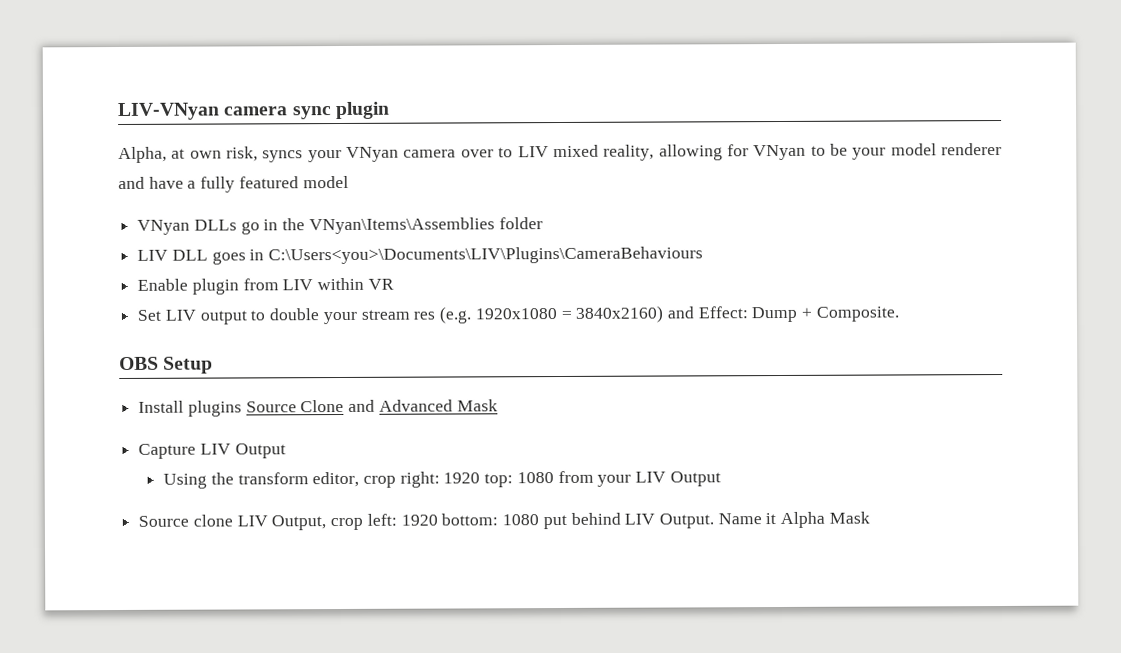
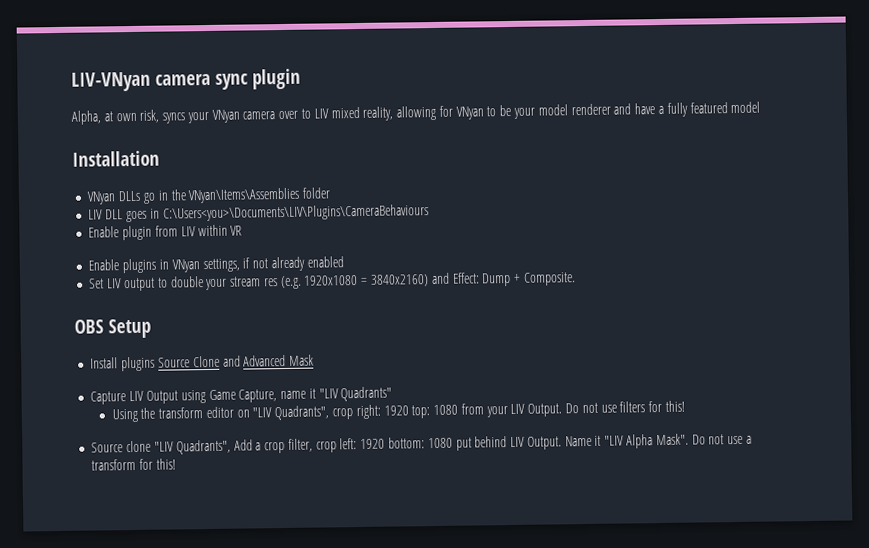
(349, 182) none -> [72,150,160,167] // Installation
(394, 284) none -> [88,256,344,274] // Enable plugins in VNyan settings, if not already enabled
(286, 451) none -> [180,386,393,404] using Game Capture, name it "LIV Quadrants"
[312,471,360,488] editor, -> [205,405,330,421] editor on "LIV Quadrants",
[669,471,721,487] [138,514,327,531] Output // Source clone LIV Output, -> [527,400,685,417] [91,438,313,455] Output. Do not use filters for this! // Source clone "LIV Quadrants", Add a crop filter,
[780,511,870,529] Alpha Mask -> [604,433,752,449] [91,458,176,471] "LIV Alpha Mask". Do not use a transform for this!

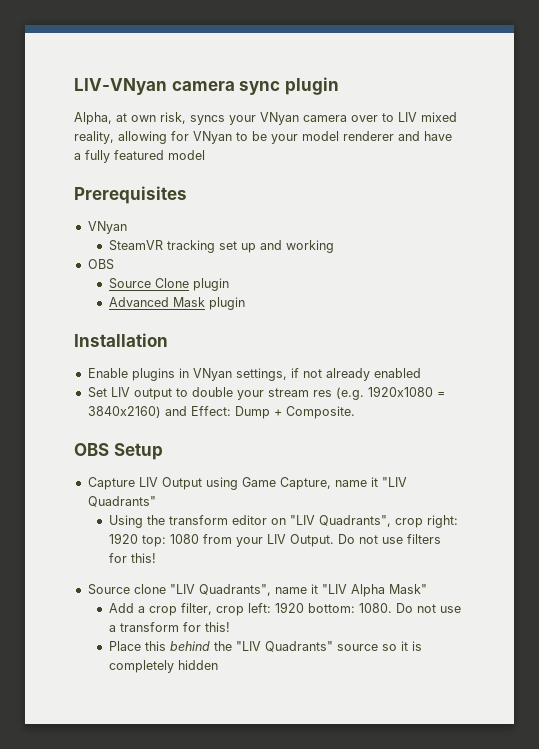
[72,150,160,167] [87,187,331,205] [88,204,429,223] [88,224,243,241] Installation // VNyan DLLs go in the VNyan\Items\Assemblies folder // LIV DLL goes in C:\Users<you>\Documents\LIV\Plugins\CameraBehaviours // Enable plugin from LIV within VR -> [74,186,187,204] [87,221,127,234] [108,240,334,253] [87,259,114,270] [108,278,229,291] [108,297,245,310] [74,333,168,347] Prerequisites // VNyan // SteamVR tracking set up and working // OBS // Source Clone plugin // Advanced Mask plugin // Installation
[90,354,315,372] // Install plugins Source Clone and Advanced Mask -> (163, 451) none
(231, 447) none -> [274,584,427,597] name it "LIV Alpha Mask" //
[427,433,689,451] 1080 put behind LIV Output. Name it "LIV Alpha Mask". -> [358,603,392,613] 1080.
(176, 464) none -> [108,641,422,652] [108,660,218,673] // Place this behind the "LIV Quadrants" source so it is completely hidden

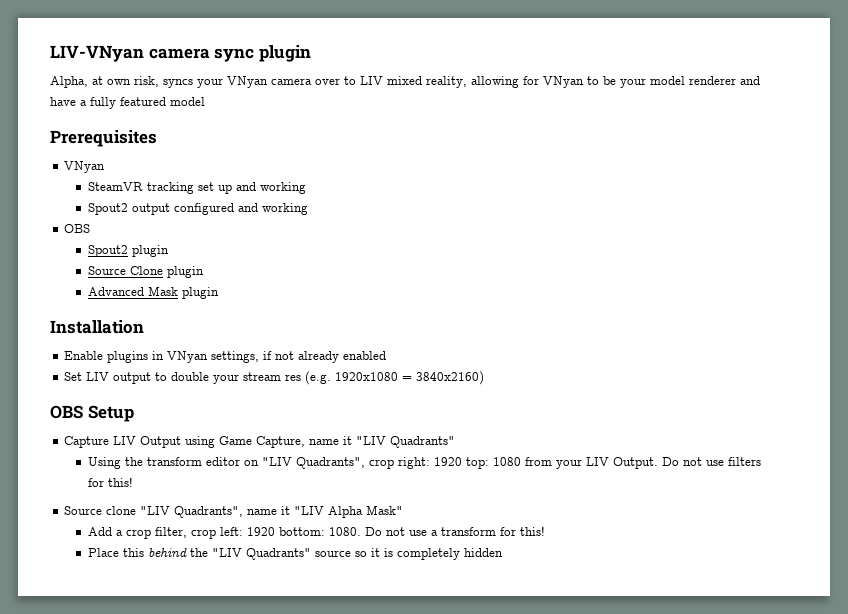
[87,259,114,270] // OBS -> [87,203,308,215] [64,224,91,233] [87,245,169,257] // Spout2 output configured and working // OBS // Spout2 plugin
[164,406,355,419] and Effect: Dump + Composite. -> (485, 378) none

